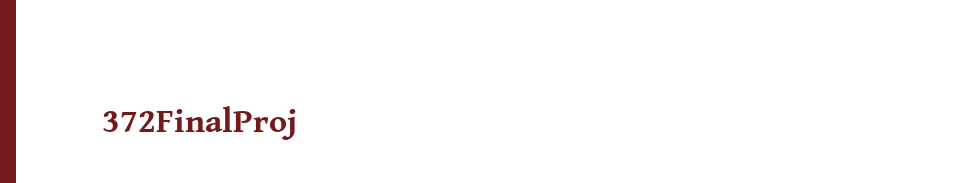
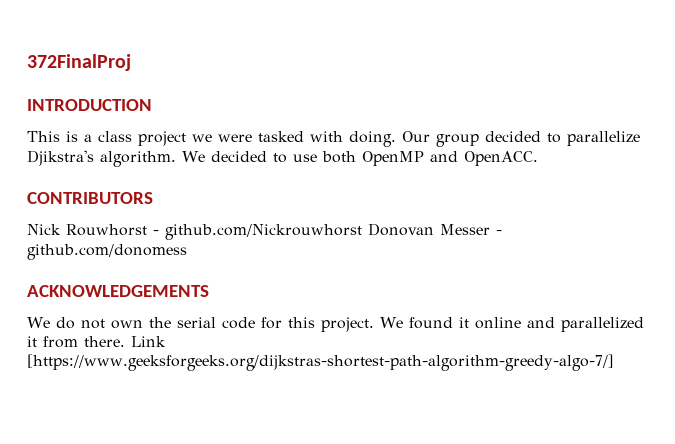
(297, 123) none -> [27,99,152,111] [27,131,640,147] [27,150,538,167] [27,192,153,204] [27,223,502,240] [27,244,187,260] [27,285,209,297] [27,317,644,332] [27,336,166,348] [27,354,614,371] // INTRODUCTION // This is a class project we were tasked with doing. Our group decided to parallelize Djikstra's algorithm. We decided to use both OpenMP and OpenACC. // CONTRIBUTORS // Nick Rouwhorst - github.com/Nickrouwhorst Donovan Messer - github.com/donomess // ACKNOWLEDGEMENTS // We do not own the serial code for this project. We found it online and parallelized it from there. Link [https://www.geeksforgeeks.org/dijkstras-shortest-path-algorithm-greedy-algo-7/]

